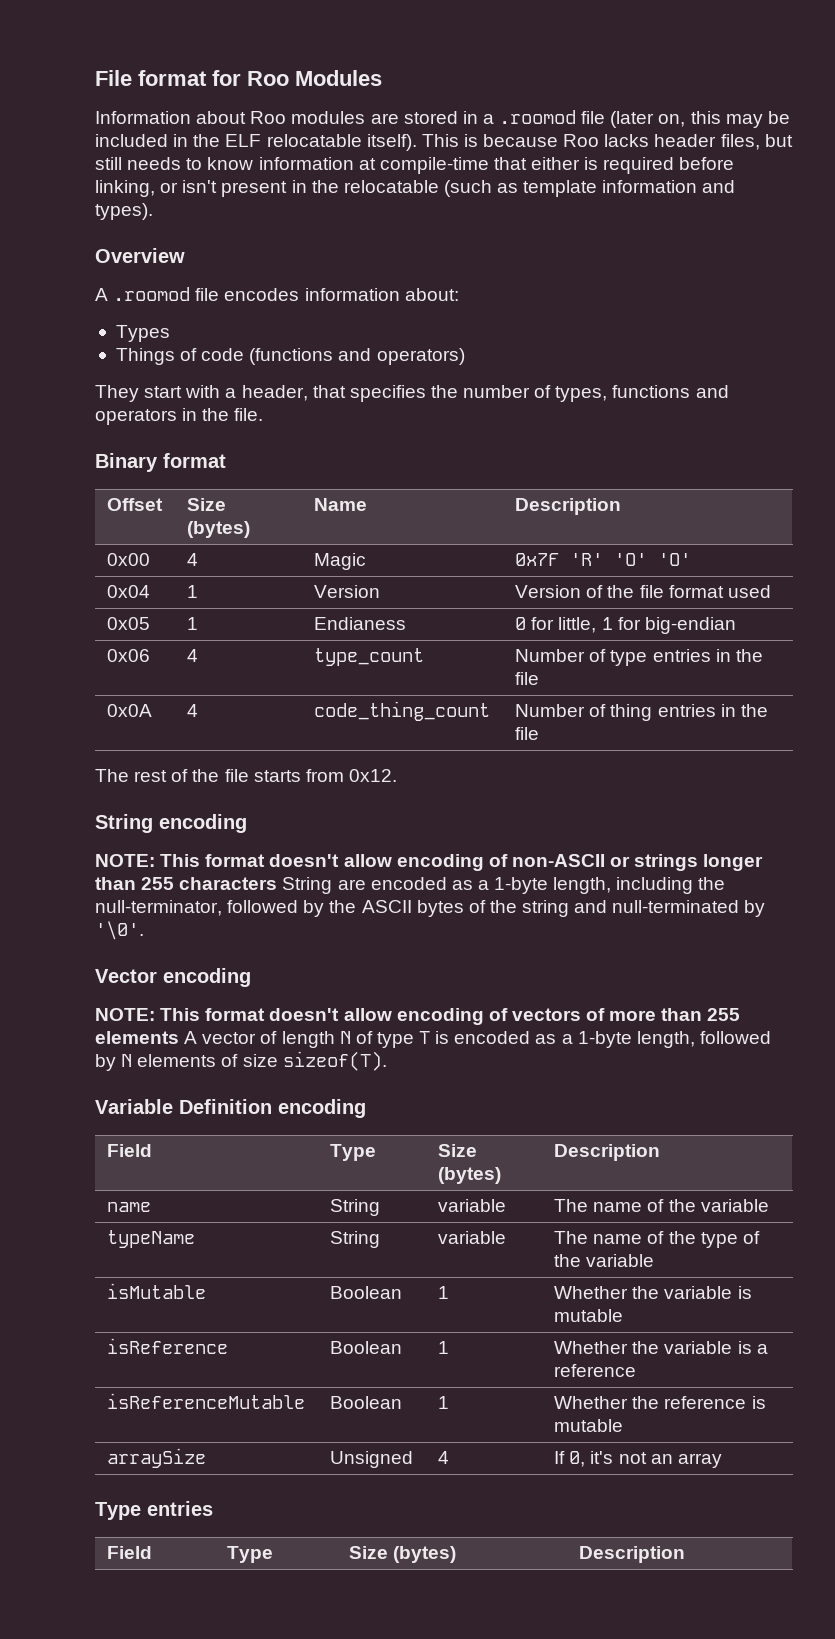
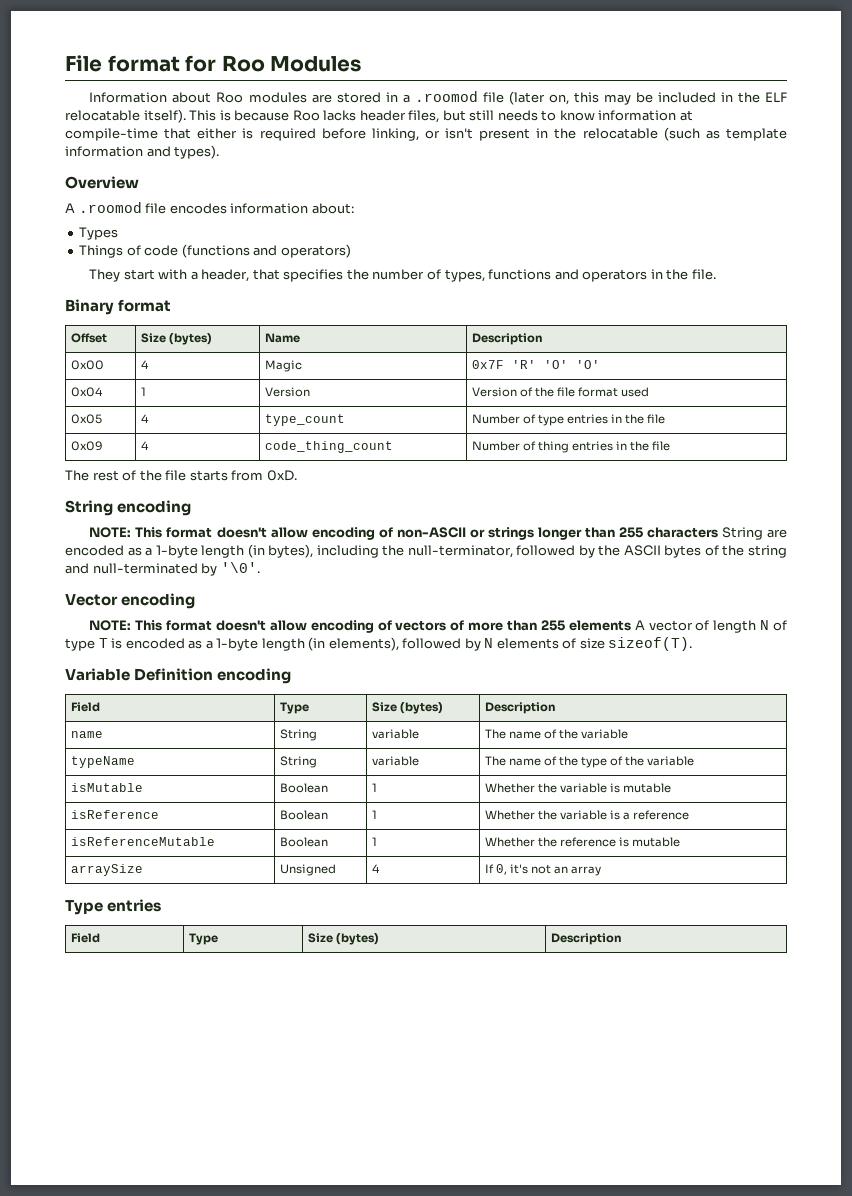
[187,617,199,630] [314,617,407,630] [515,617,736,634] [107,649,151,662] | 1 | Endianess | 0 for little, 1 for big-endian // 0x06 -> (102, 419) none
[107,704,153,717] 0x0A -> [70,441,103,451] 0x09
[348,769,397,782] 0x12. -> [266,470,297,481] 0xD.
[553,877,612,894] length, -> [201,544,314,558] length (in bytes),
[636,1031,695,1048] length, -> [261,637,399,651] length (in elements),

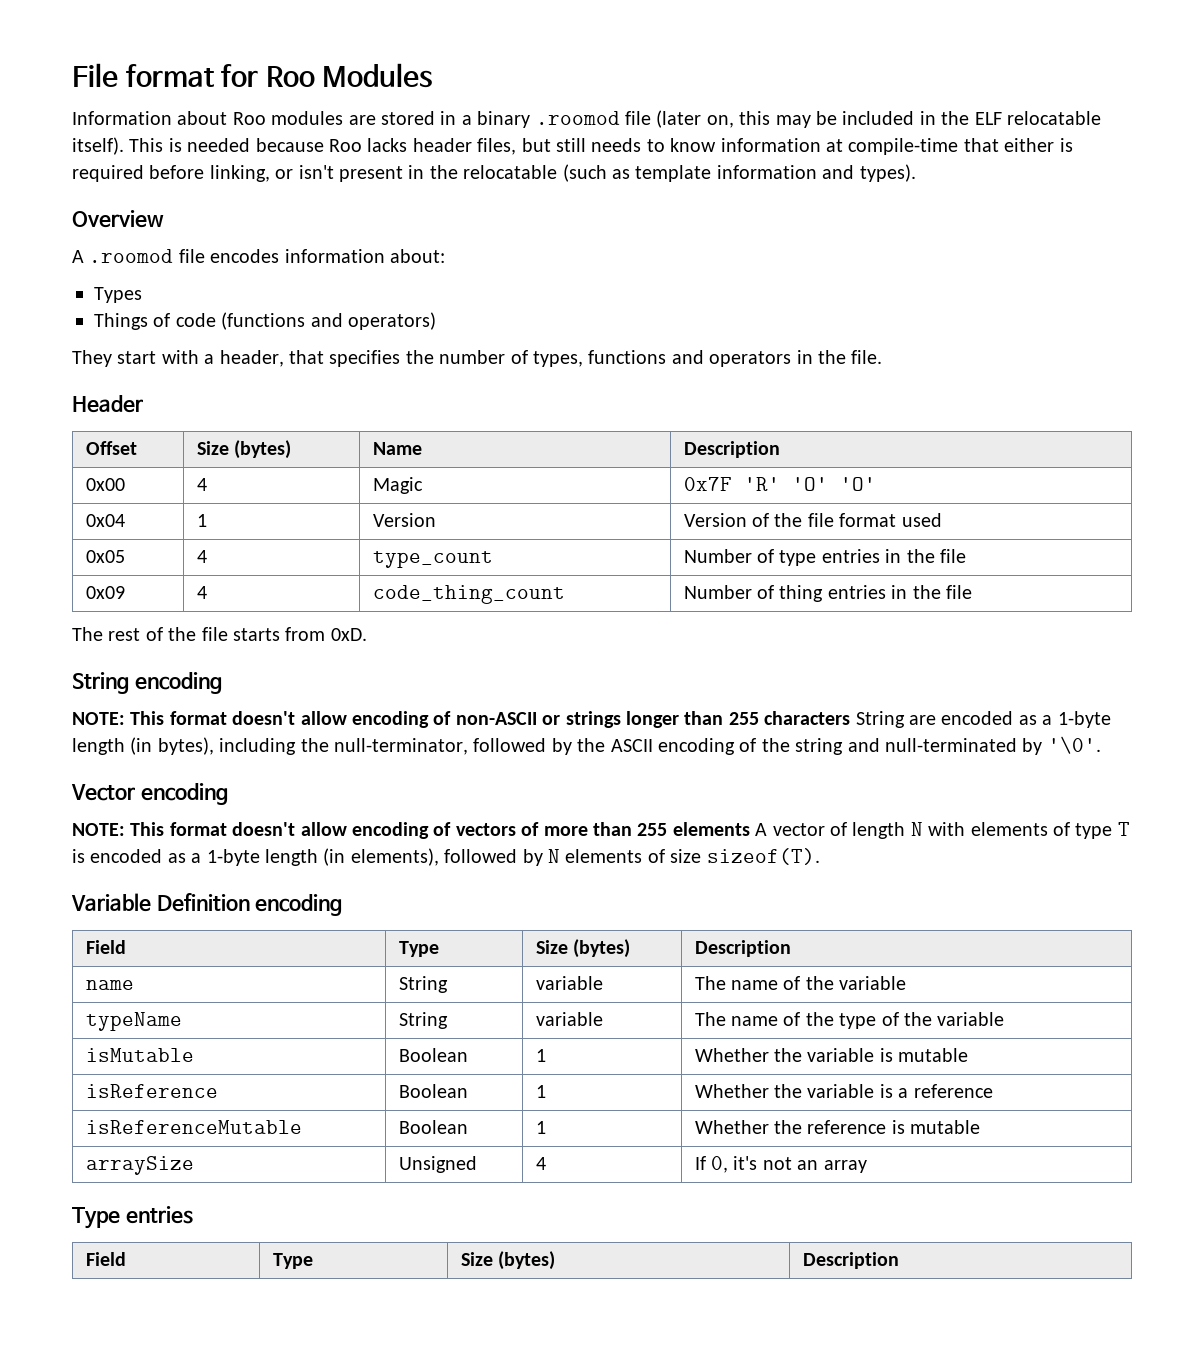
(410, 98) none -> [477,111,531,128] binary
(231, 115) none -> [187,138,251,152] needed
[65,299,172,315] Binary format -> [72,395,143,413] Header
[664,545,702,558] bytes -> [657,738,735,755] encoding
(770, 625) none -> [928,822,1048,836] with elements

